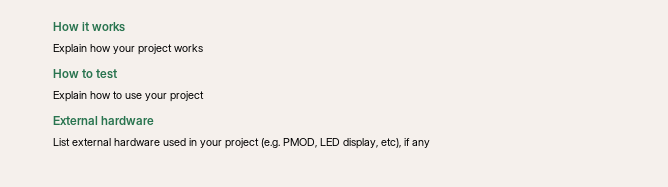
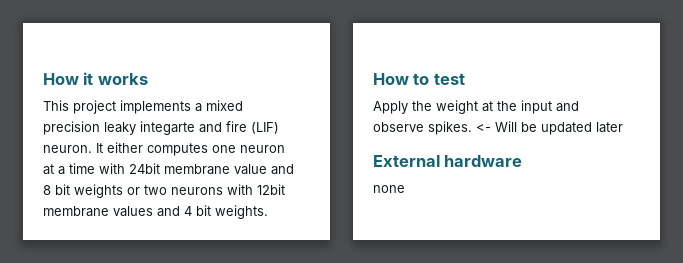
[53,44,203,55] [53,69,118,79] [53,91,204,102] [53,116,155,125] [53,138,430,149] Explain how your project works // How to test // Explain how to use your project // External hardware // List external hardware used in your project (e.g. PMOD, LED display, etc), if any -> [43,100,243,114] [43,121,279,135] [43,142,285,156] [43,163,294,175] [43,184,285,198] [43,205,268,219] [373,73,465,85] [373,100,579,114] [373,121,623,135] [373,155,523,167] [373,185,405,193] This project implements a mixed precision leaky integarte and fire (LIF) neuron. It either computes one neuron at a time with 24bit membrane value and 8 bit weights or two neurons with 12bit membrane values and 4 bit weights. // How to test // Apply the weight at the input and observe spikes. <- Will be updated later // External hardware // none

